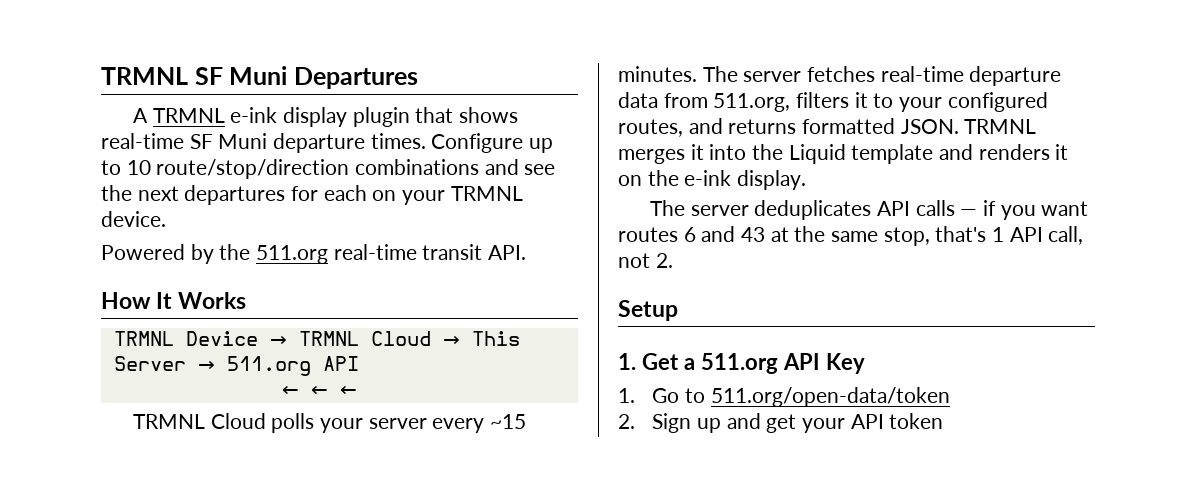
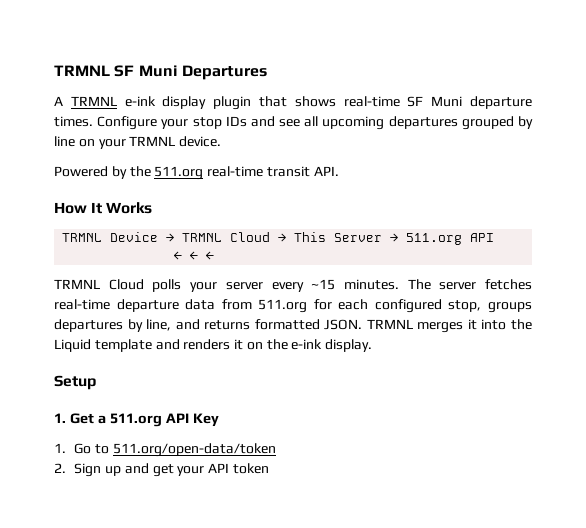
[529,138,554,153] [101,159,556,179] [101,185,367,205] up to 10 route/stop/direction combinations and see the next departures for each -> [161,116,533,130] [54,136,75,147] your stop IDs and see all upcoming departures grouped by line
[713,92,1048,112] [618,119,683,137] 511.org, filters it to your configured routes, -> [258,299,532,313] [54,319,172,332] 511.org for each configured stop, groups departures by line,
[650,200,1089,220] [618,226,1084,246] [618,253,673,268] // The server deduplicates API calls — if you want routes 6 and 43 at the same stop, that's 1 API call, not 2. -> (373, 345) none

